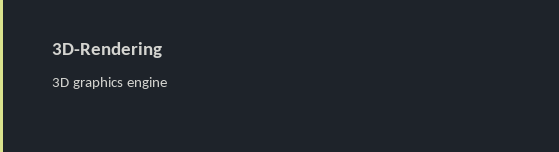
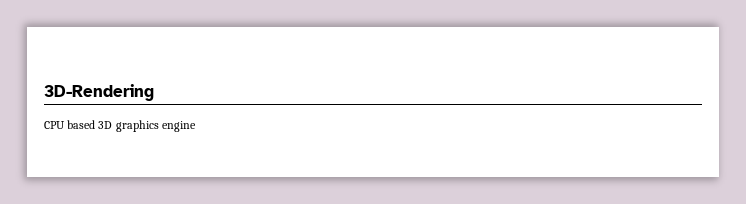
(162, 50) none -> [44,120,96,129] CPU based

